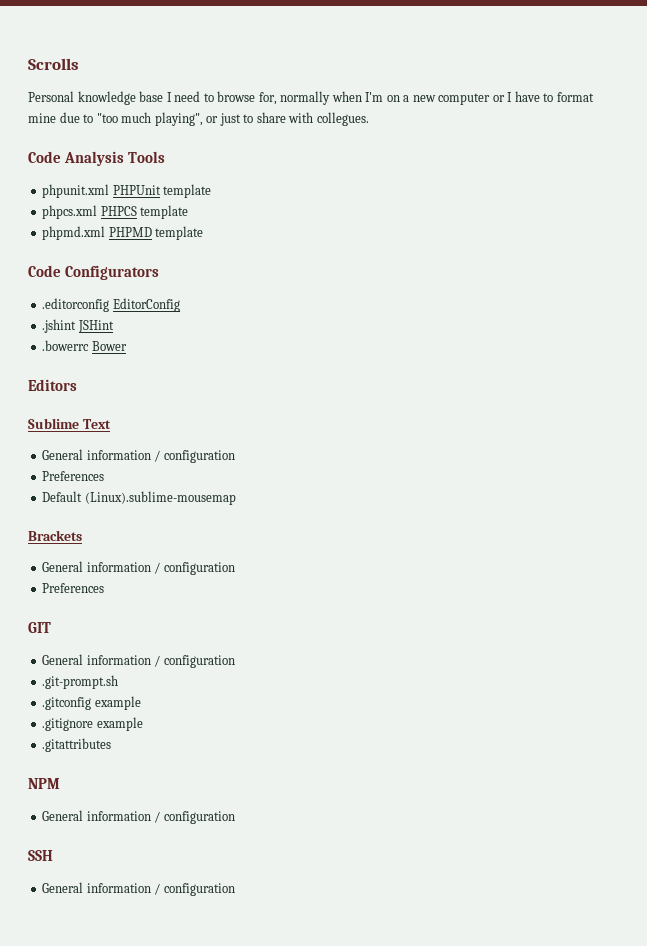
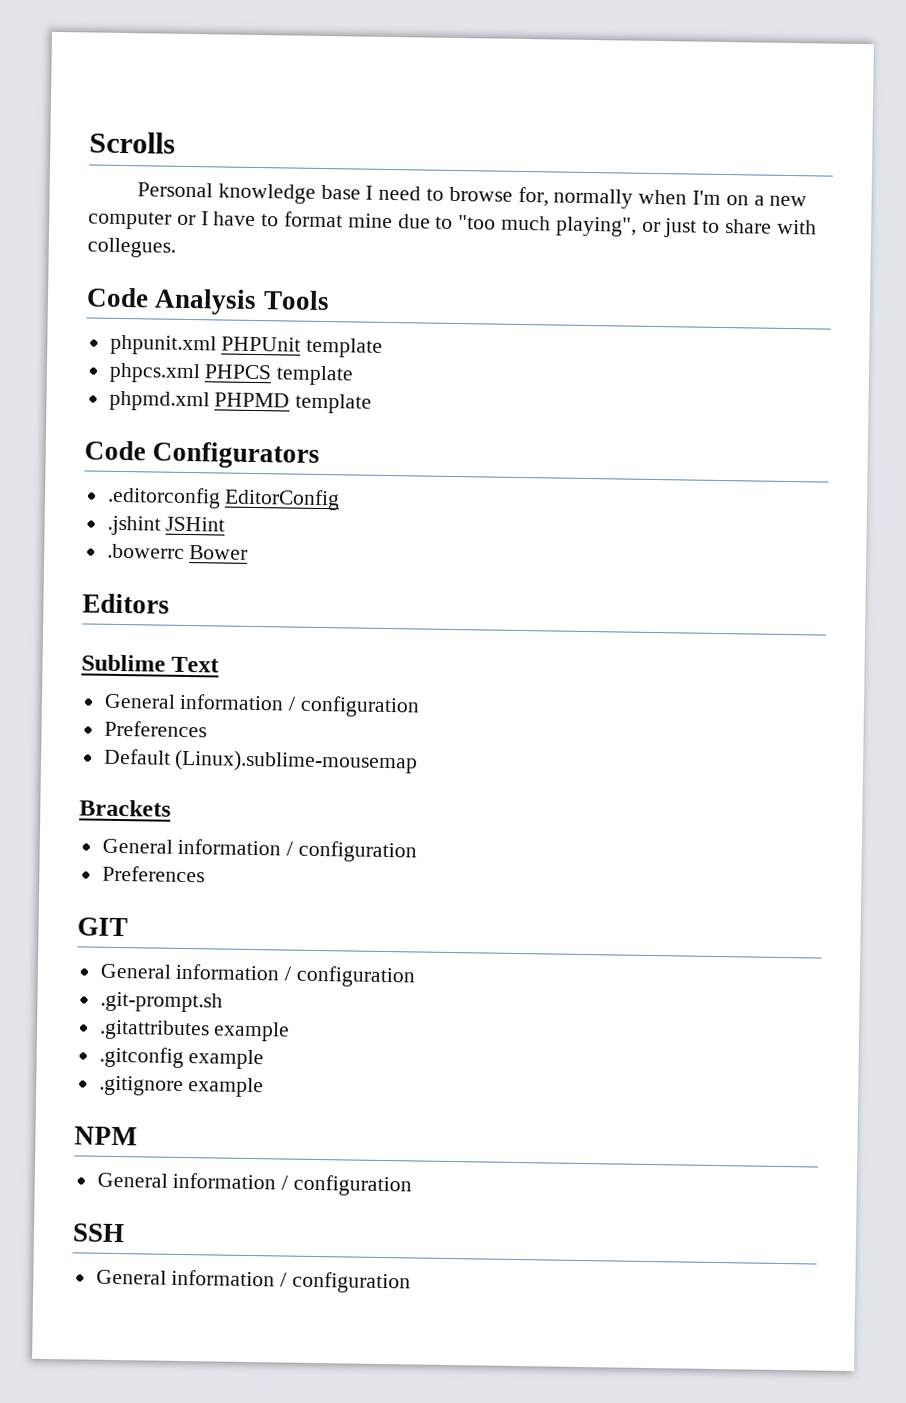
(119, 682) none -> [98,1019,291,1042] // .gitattributes example
[42,738,112,752] // .gitattributes -> (265, 1087) none

